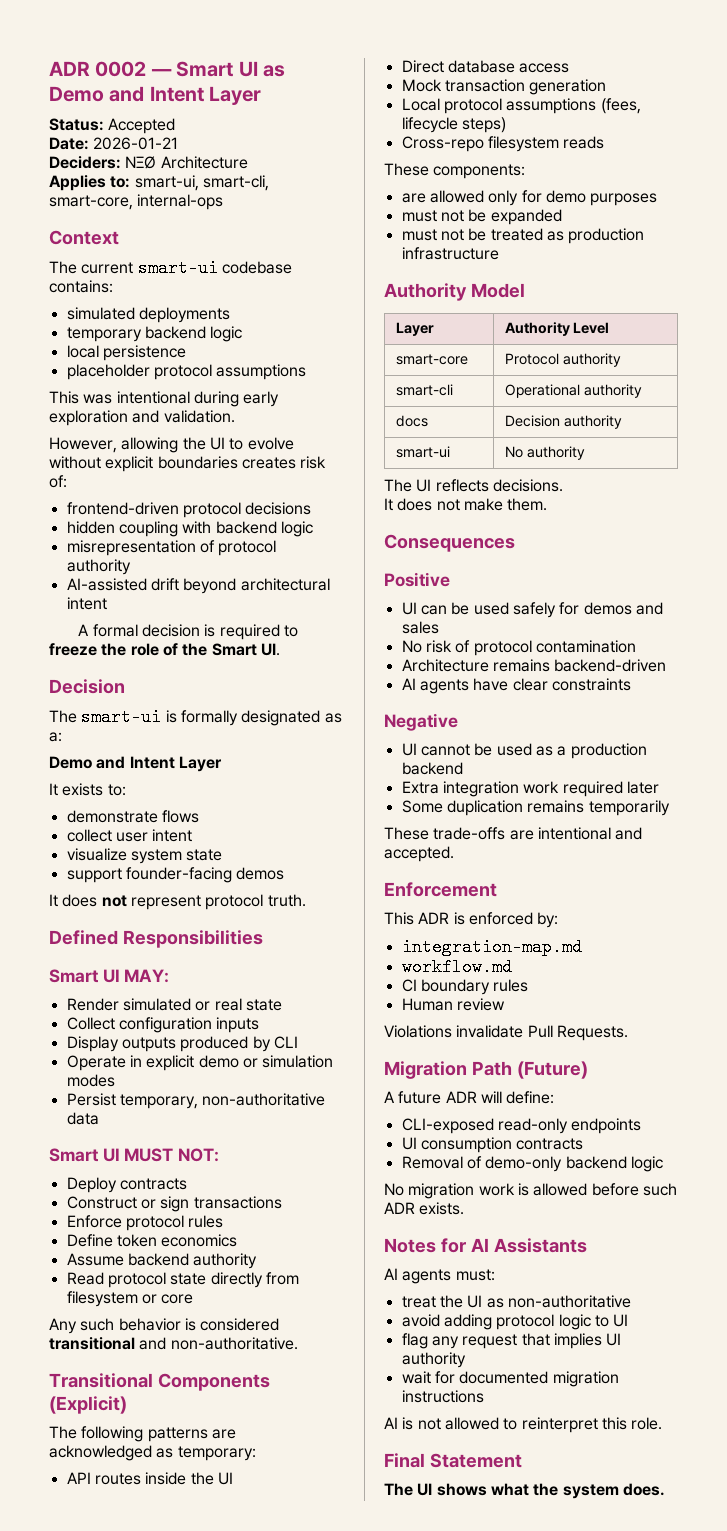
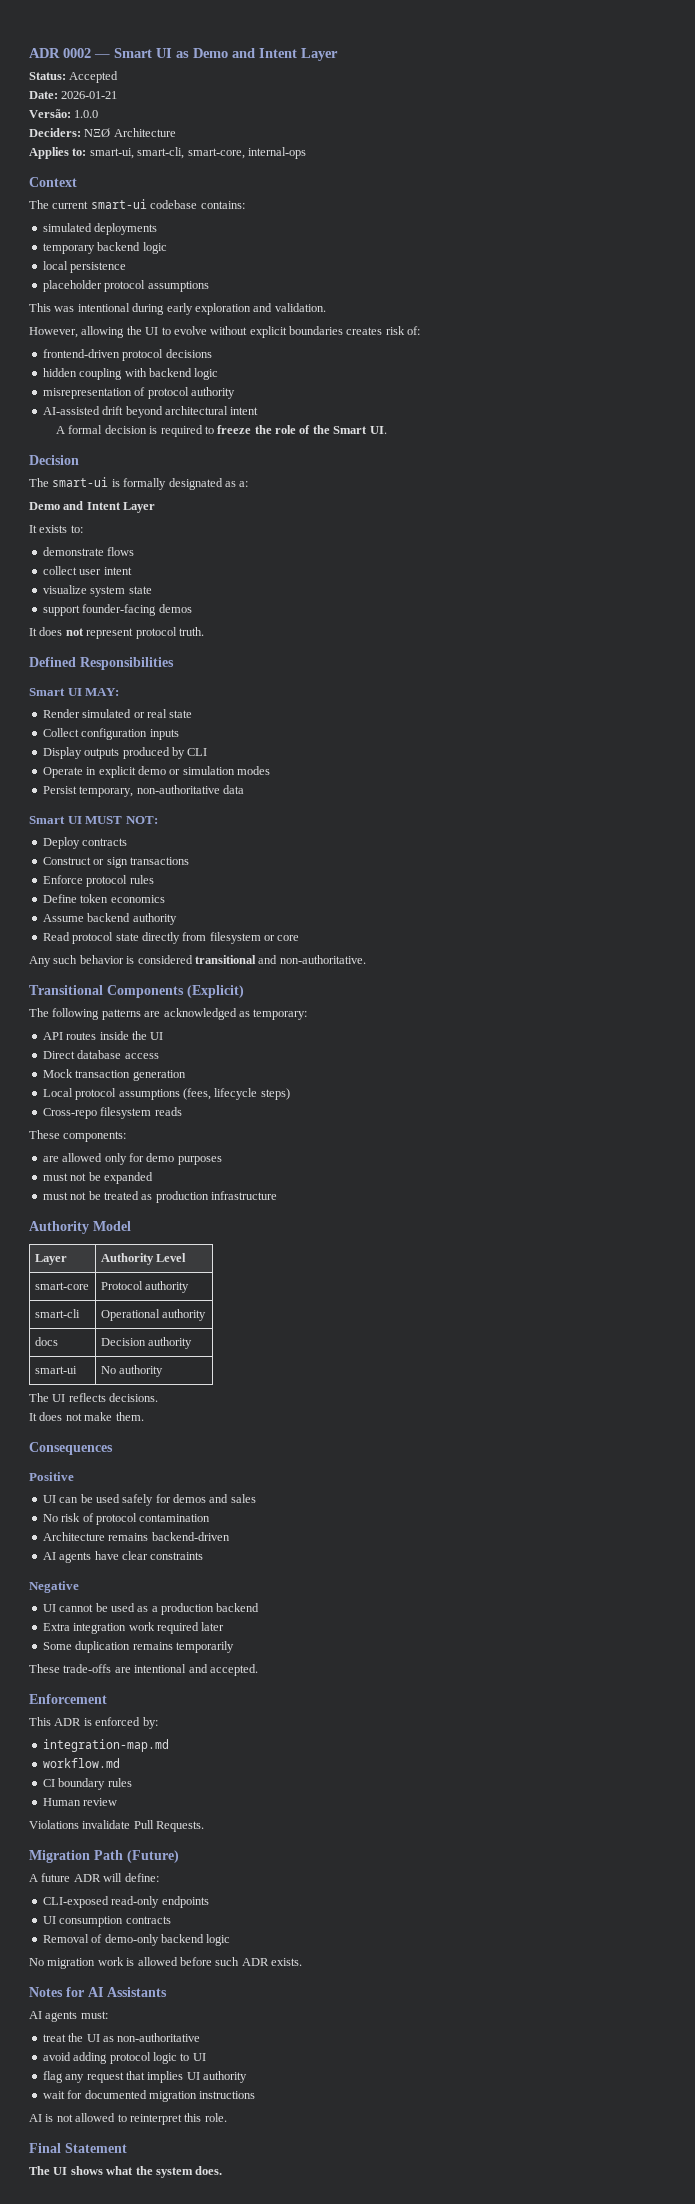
(179, 143) none -> [29,109,99,118] // Versão: 1.0.0

